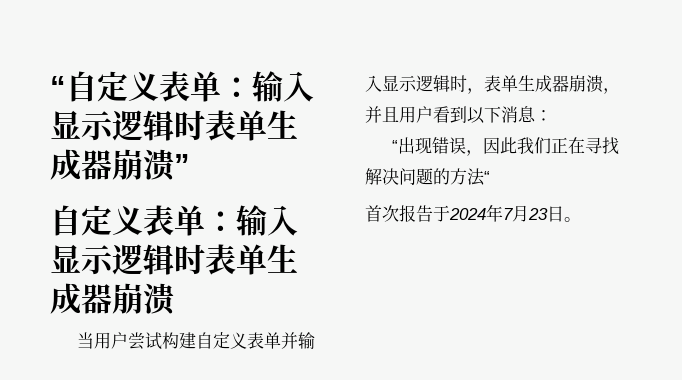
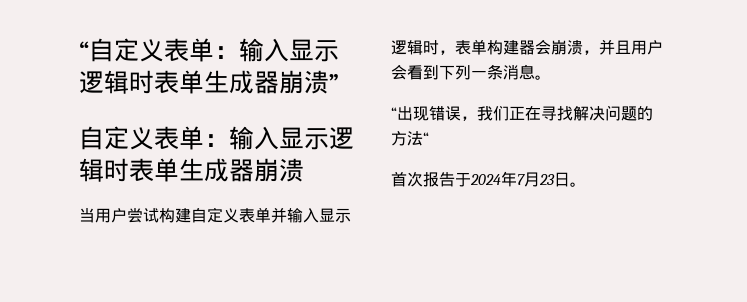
[518,75,569,92] 生成器 -> [487,39,551,55] 构建器会
[433,106,552,124] 看到以下消息： -> [391,64,551,80] 会看到下列一条消息。
[482,137,517,154] 因此 -> (477, 118) none

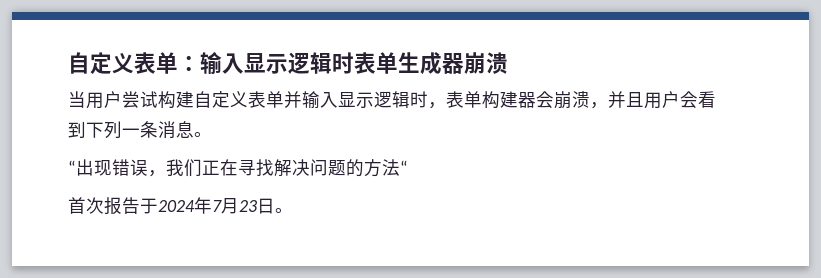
[79,38,339,62] [79,70,339,94] “自定义表单：输入显示逻辑时表单生成器崩溃” // -> (68, 63) none

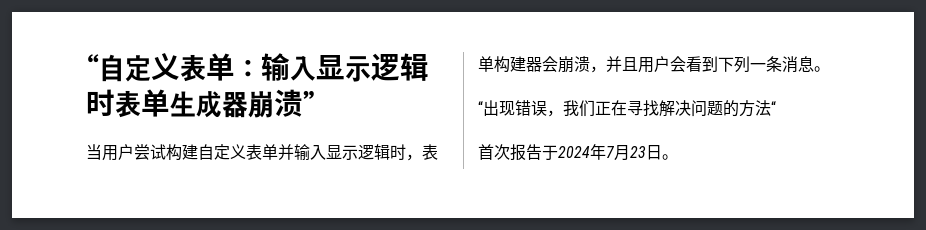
(68, 63) none -> [86,54,99,78] “
(508, 63) none -> [303,90,316,114] ”

